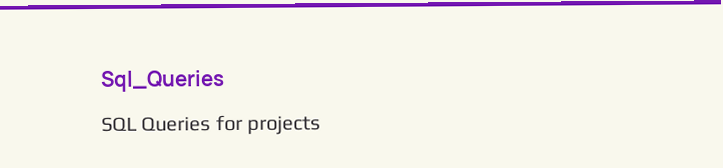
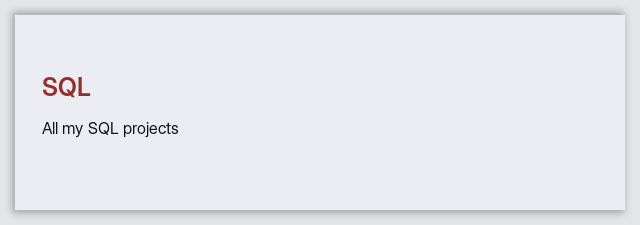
[100,70,225,92] [101,114,243,132] Sql_Queries // SQL Queries for -> [42,77,91,98] [42,122,119,138] SQL // All my SQL

